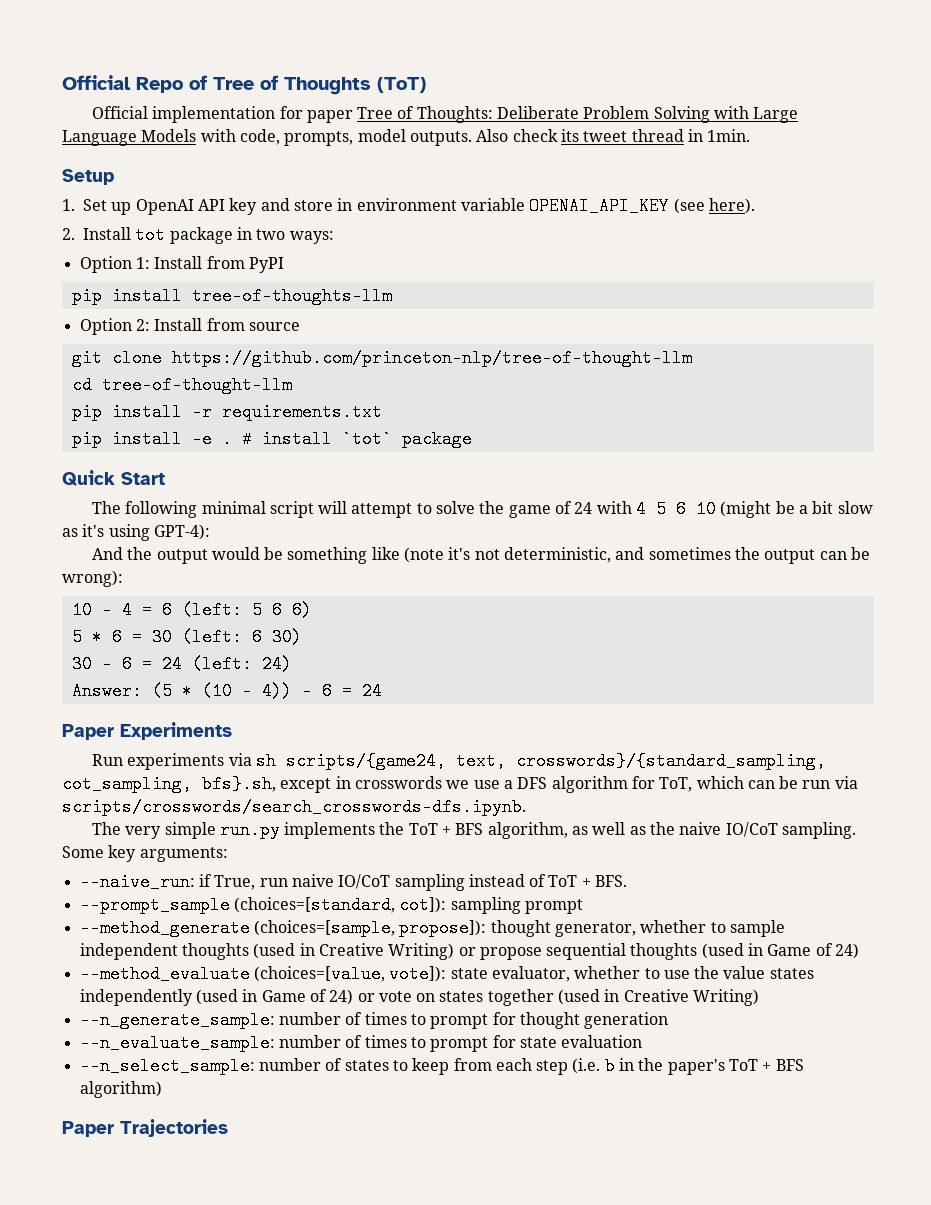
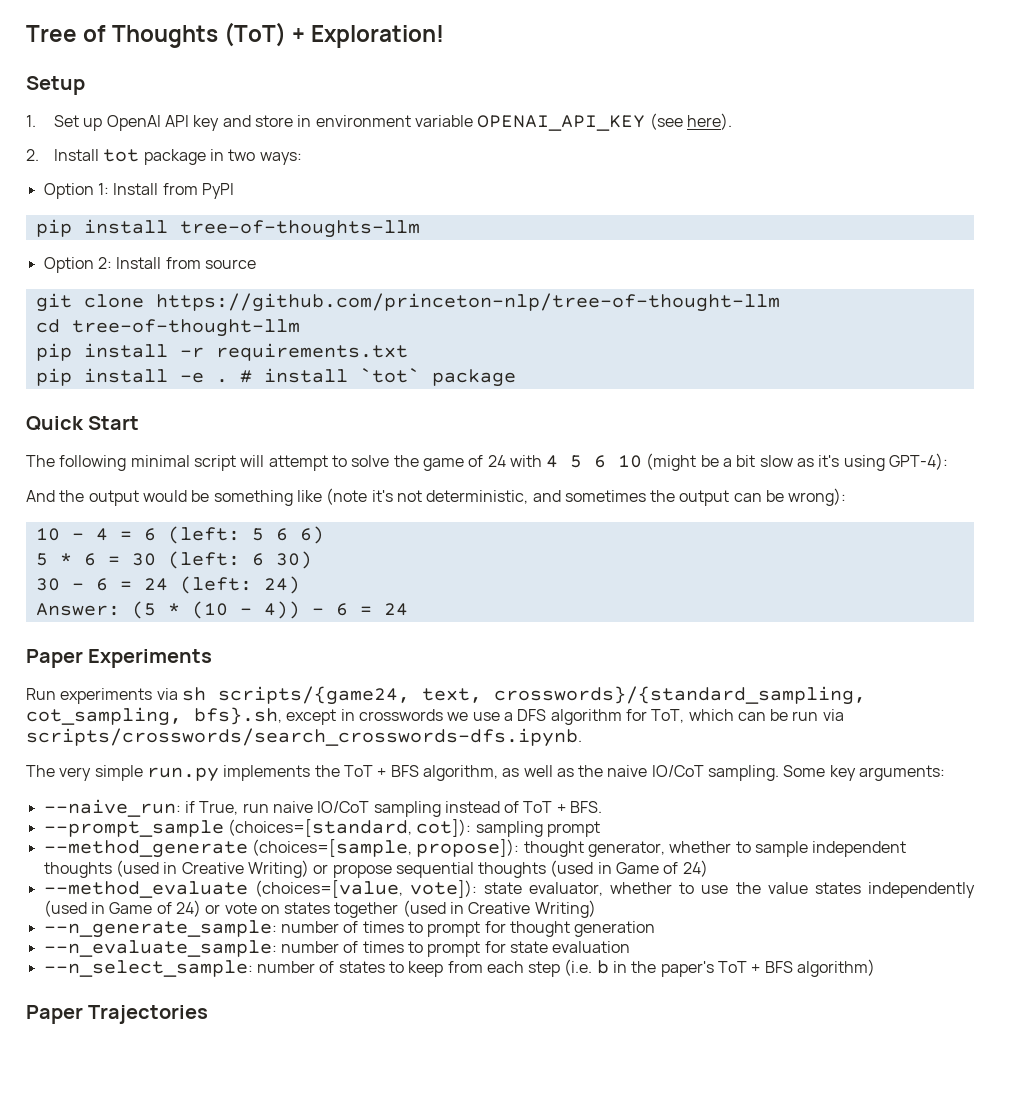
[62,75,207,93] Official Repo of -> (26, 33) none
[91,106,799,123] [62,129,751,146] // Official implementation for paper Tree of Thoughts: Deliberate Problem Solving with Large Language Models with code, prompts, model outputs. Also check its tweet thread in 1min. -> [292,25,445,48] + Exploration!

